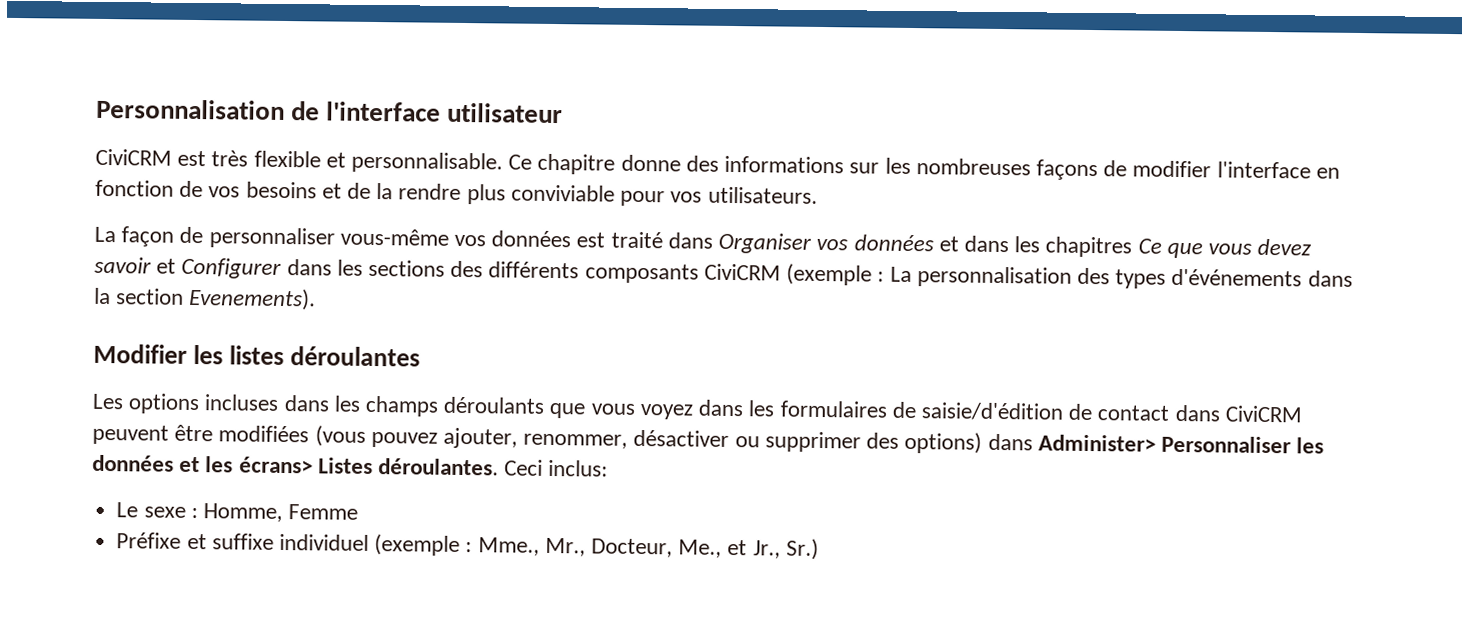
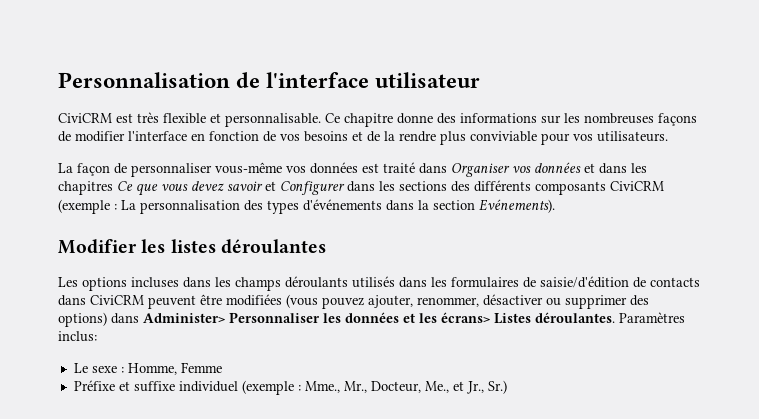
[188,287,317,311] Evenements). -> [479,199,555,213] Evénements).
[549,402,693,420] que vous voyez -> [352,276,395,288] utilisés
[1097,405,1170,421] contact -> [650,277,700,287] contacts
[504,459,544,476] Ceci -> [619,312,685,323] Paramètres

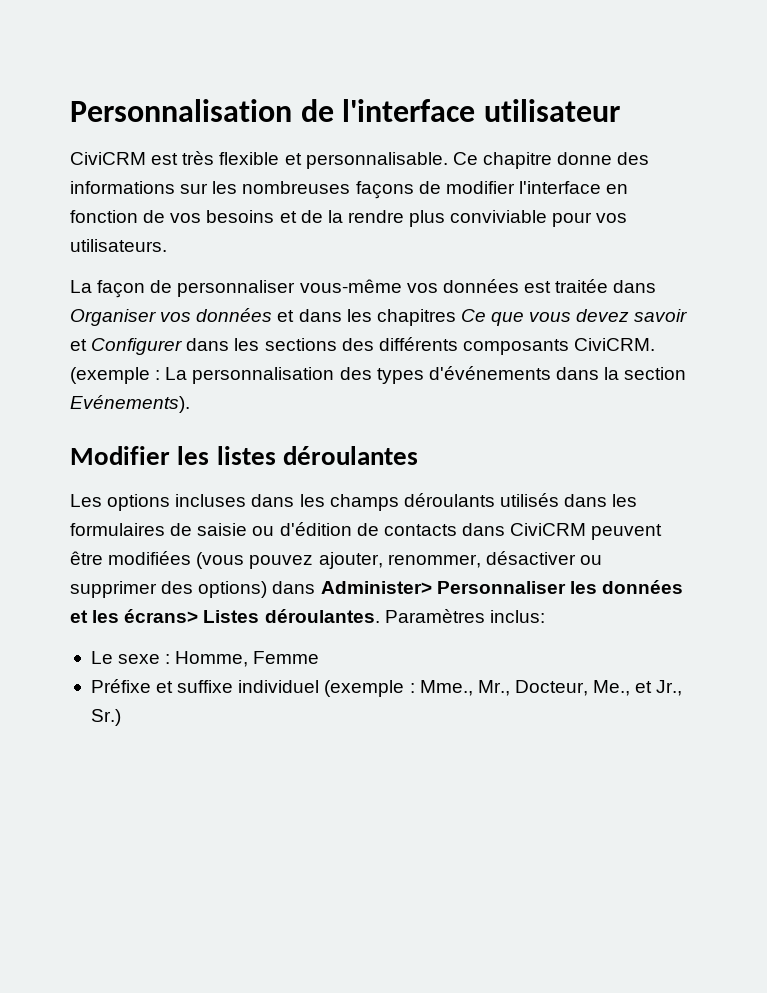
[383,162,415,173] traité -> [555,279,609,293] traitée
[610,181,664,191] CiviCRM -> [574,338,656,351] CiviCRM.
[540,276,629,288] saisie/d'édition -> [197,522,352,536] saisie ou d'édition

